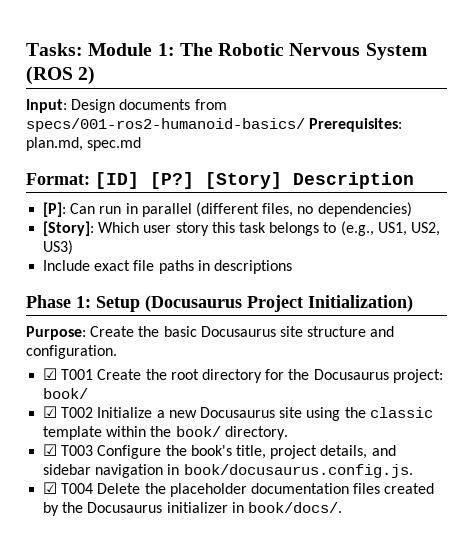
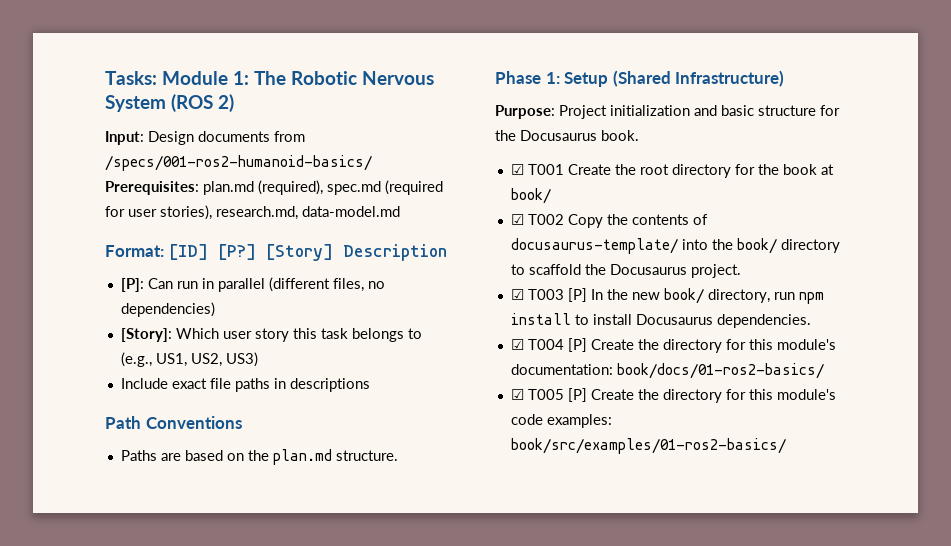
[26,118,403,132] [26,137,142,151] specs/001-ros2-humanoid-basics/ Prerequisites: plan.md, spec.md -> [105,155,372,171] [105,180,443,195] [105,205,400,220] /specs/001-ros2-humanoid-basics/ Prerequisites: plan.md (required), spec.md (required for user stories), research.md, data-model.md
[26,295,413,312] [26,326,395,340] [26,345,117,359] Phase 1: Setup (Docusaurus Project Initialization) // Purpose: Create the basic Docusaurus site structure and configuration. -> [105,416,242,429] [120,449,398,465] [495,70,785,87] [495,105,840,119] [495,130,639,141] Path Conventions // Paths are based on the plan.md structure. // Phase 1: Setup (Shared Infrastructure) // Purpose: Project initialization and basic structure for the Docusaurus book.
[313,369,443,383] Docusaurus project: -> [782,164,834,175] book at
[97,407,433,421] [43,426,288,440] [43,444,396,459] [43,464,413,478] [43,482,435,497] [43,502,342,516] Initialize a new Docusaurus site using the classic template within the book/ directory. // ☑ T003 Configure the book's title, project details, and sidebar navigation in book/docusaurus.config.js. // ☑ T004 Delete the placeholder documentation files created by the Docusaurus initializer in book/docs/. -> [567,214,708,228] [510,238,840,254] [510,264,741,278] [510,288,824,304] [510,313,811,328] [510,338,836,353] [510,363,824,379] [510,388,836,403] [510,414,612,428] [510,438,786,454] Copy the contents of docusaurus-template/ into the book/ directory to scaffold the Docusaurus project. // ☑ T003 [P] In the new book/ directory, run npm install to install Docusaurus dependencies. // ☑ T004 [P] Create the directory for this module's documentation: book/docs/01-ros2-basics/ // ☑ T005 [P] Create the directory for this module's code examples: book/src/examples/01-ros2-basics/

